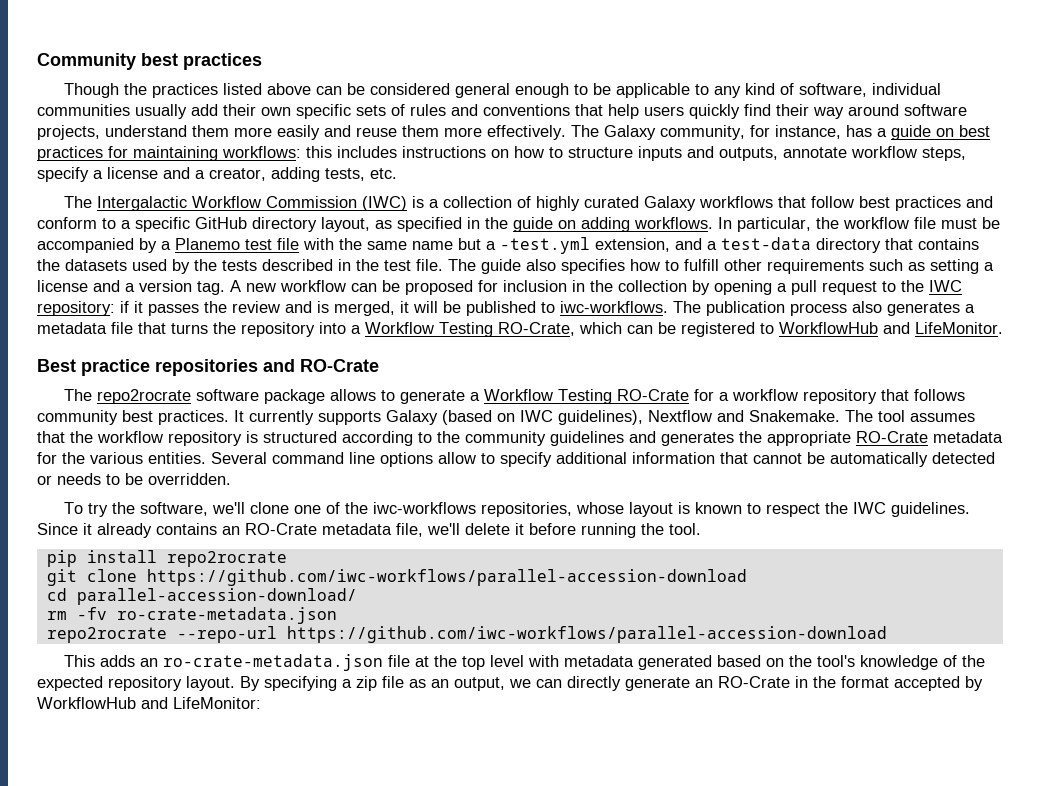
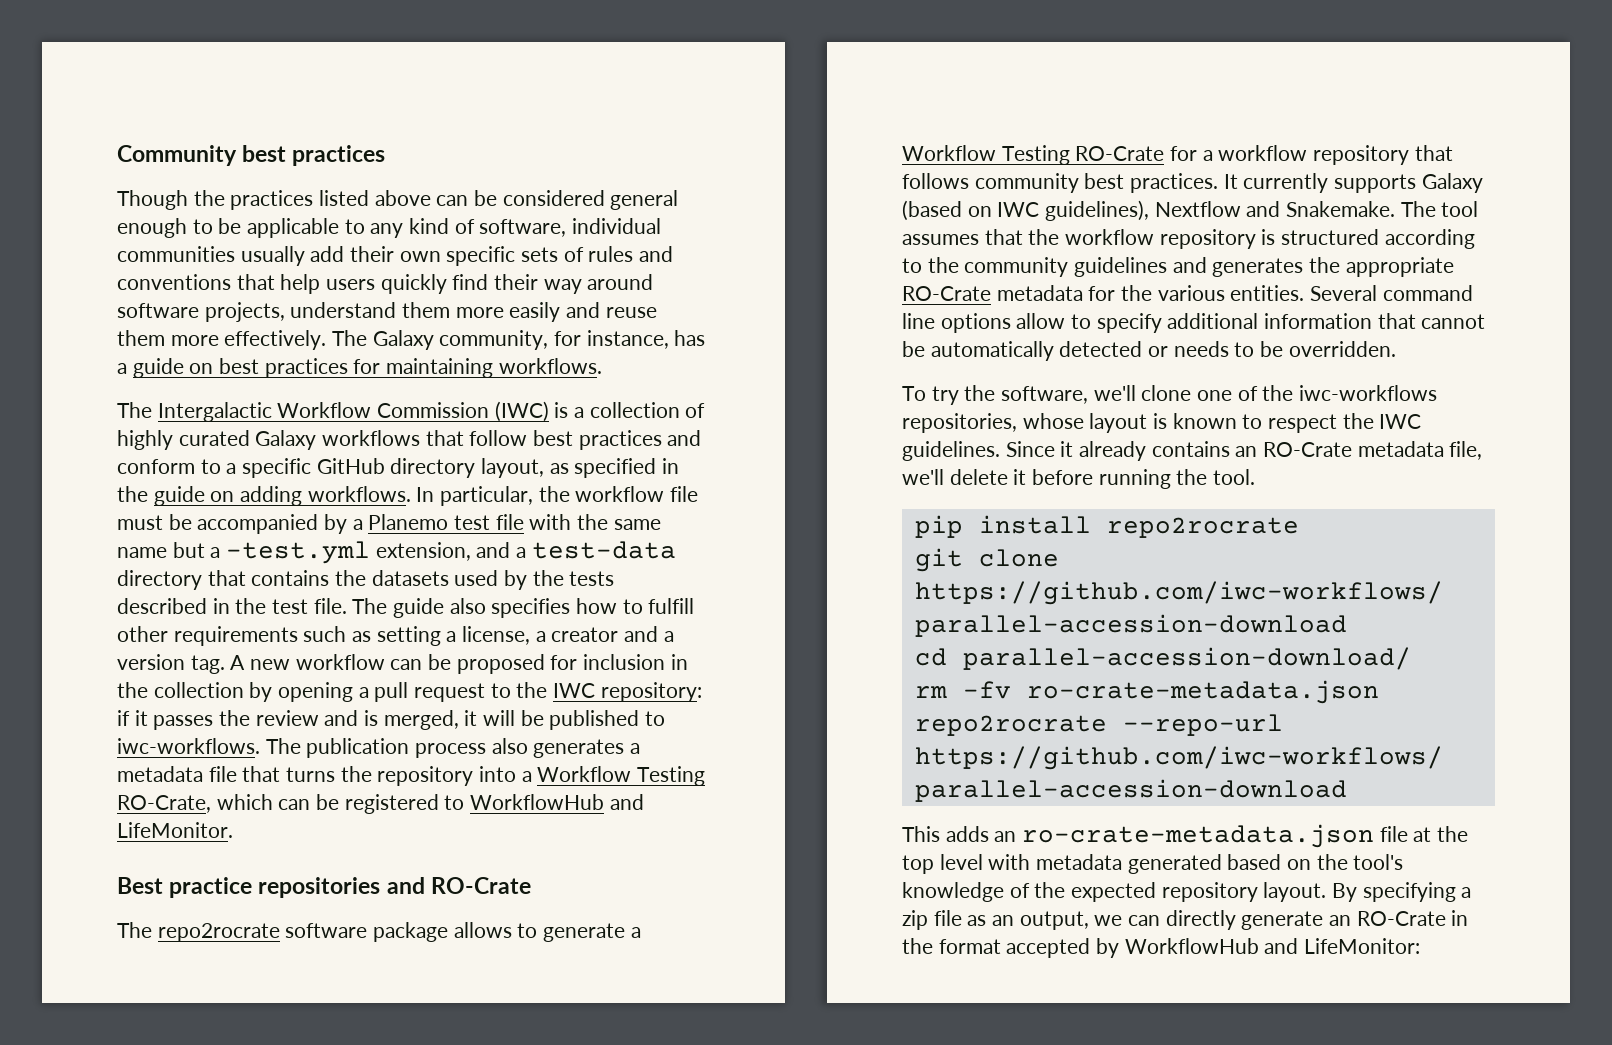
[222,146,966,161] [37,167,397,182] workflows: this includes instructions on how to structure inputs and outputs, annotate workflow steps, specify a license and a creator, adding tests, etc. -> [498,358,602,374] workflows.
[37,280,88,292] license -> [462,626,619,645] license, a creator

